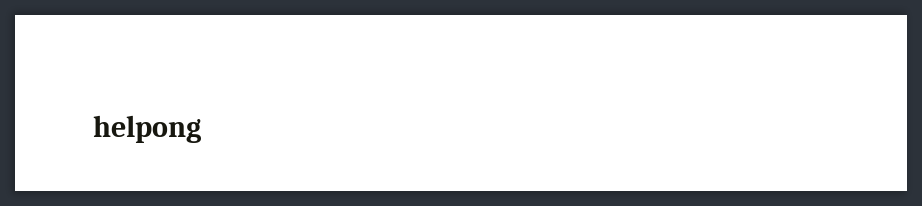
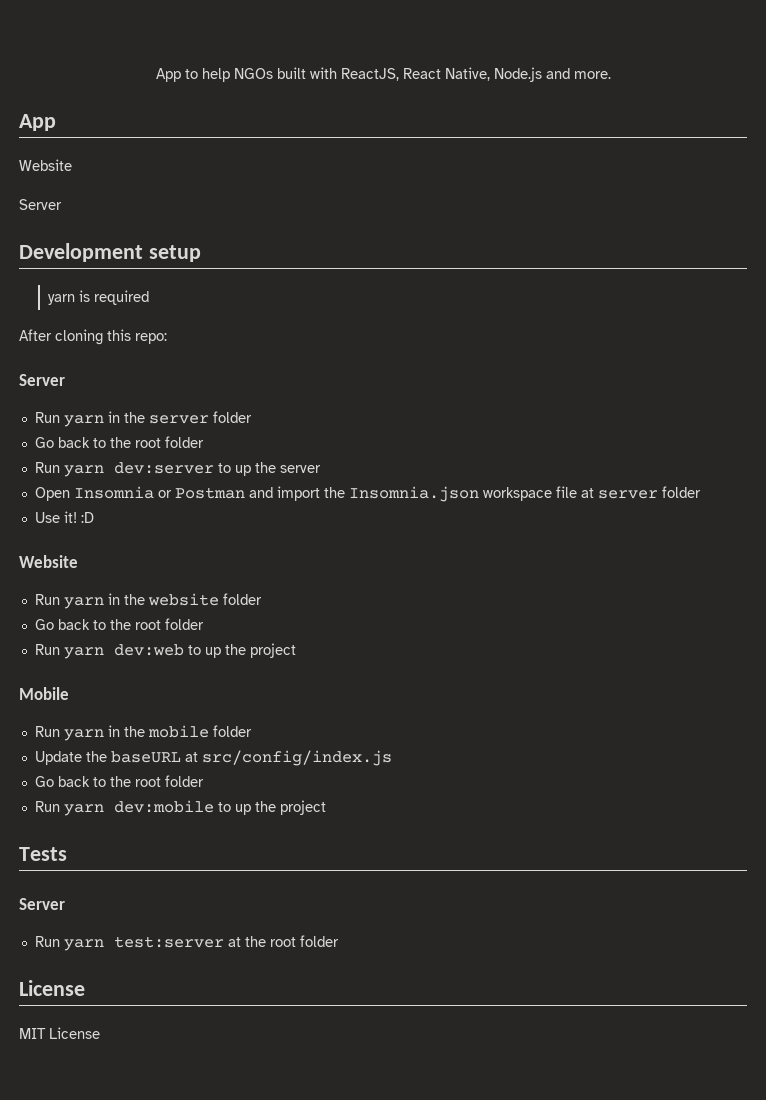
[93,115,201,143] helpong -> [155,67,611,82] [19,114,56,131] [19,159,72,171] [19,199,62,210] [19,243,201,262] [47,290,149,305] [19,329,167,345] [19,374,65,386] [34,411,252,427] [34,436,204,448] [34,462,321,477] [34,486,701,502] [34,511,94,523] [19,555,78,568] [34,593,262,609] [34,618,204,630] [34,643,296,659] [19,687,69,700] [34,725,252,741] [34,750,392,766] [34,775,204,787] [34,800,326,816] [19,847,67,861] [19,898,65,910] [34,935,339,951] [19,980,85,996] [19,1027,100,1039] App to help NGOs built with ReactJS, React Native, Node.js and more. // App // Website // Server // Development setup // yarn is required // After cloning this repo: // Server // Run yarn in the server folder // Go back to the root folder // Run yarn dev:server to up the server // Open Insomnia or Postman and import the Insomnia.json workspace file at server folder // Use it! :D // Website // Run yarn in the website folder // Go back to the root folder // Run yarn dev:web to up the project // Mobile // Run yarn in the mobile folder // Update the baseURL at src/config/index.js // Go back to the root folder // Run yarn dev:mobile to up the project // Tests // Server // Run yarn test:server at the root folder // License // MIT License

